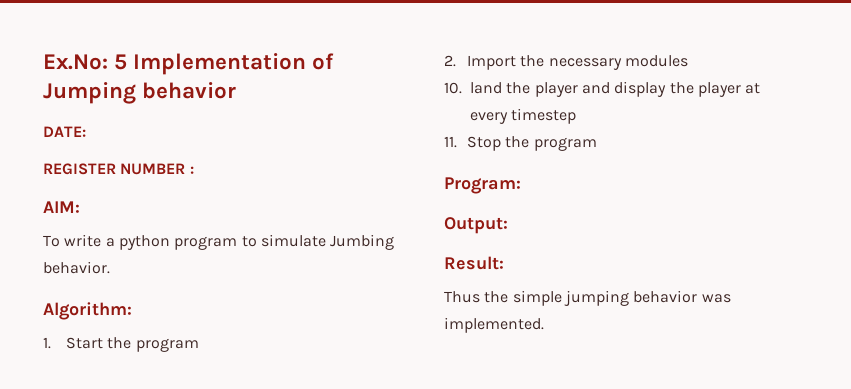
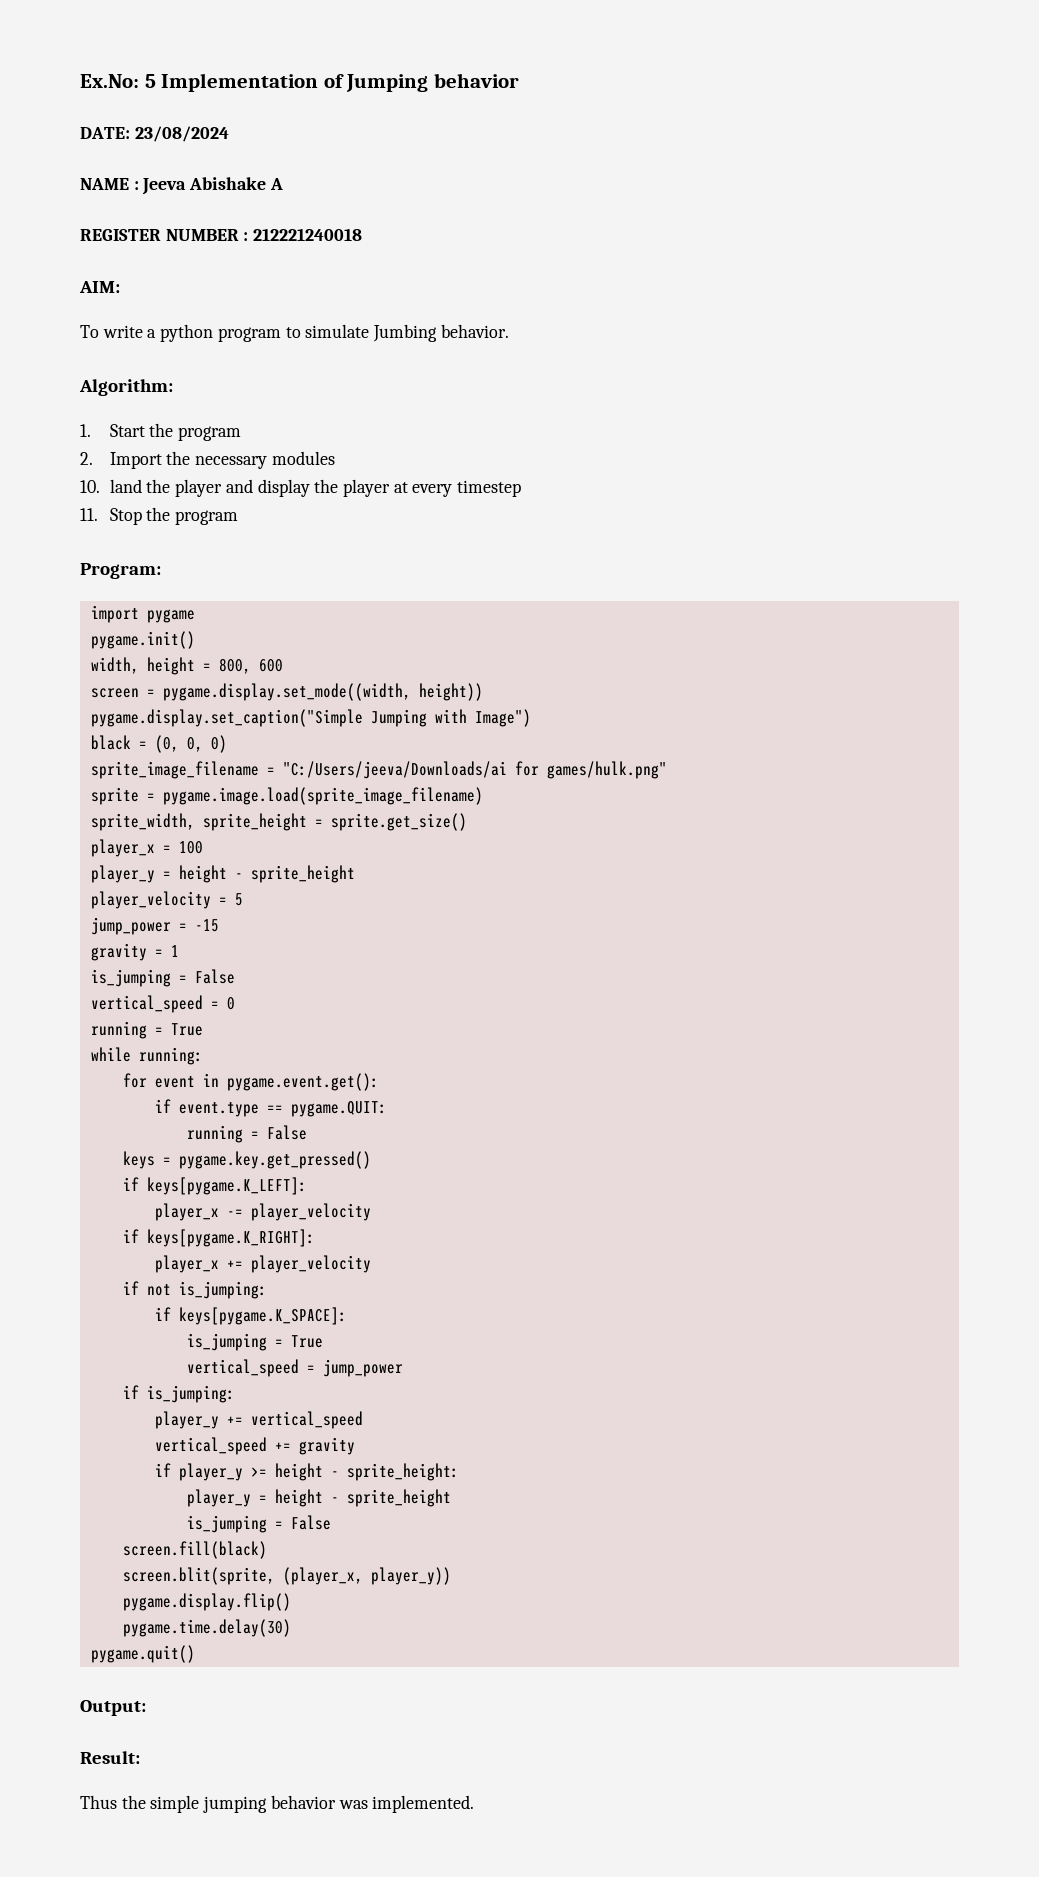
(86, 131) none -> [134,126,229,142] [80,177,283,195] 23/08/2024 // NAME : Jeeva Abishake A
(194, 170) none -> [253,228,363,241] 212221240018
(521, 185) none -> [90,605,195,623] [90,631,195,649] [90,657,283,675] [90,683,483,701] [90,709,531,727] [90,735,227,753] [90,761,667,779] [90,787,483,805] [90,813,467,831] [90,839,203,857] [90,865,355,883] [90,891,243,909] [90,917,219,935] [90,943,179,961] [90,969,235,987] [90,995,235,1013] [90,1021,203,1039] [90,1047,203,1065] [122,1073,379,1091] [154,1099,387,1117] [186,1125,307,1143] [122,1151,371,1169] [122,1177,307,1195] [154,1203,371,1221] [122,1229,315,1247] [154,1255,371,1273] [122,1281,267,1299] [154,1307,347,1325] [186,1333,323,1351] [186,1359,403,1377] [122,1385,235,1403] [154,1411,363,1429] [154,1437,355,1455] [154,1463,459,1481] [186,1489,451,1507] [186,1515,331,1533] [122,1541,267,1559] [122,1567,451,1585] [122,1593,291,1611] [122,1619,291,1637] [90,1645,195,1663] // import pygame // pygame.init() // width, height = 800, 600 // screen = pygame.display.set_mode((width, height)) // pygame.display.set_caption("Simple Jumping with Image") // black = (0, 0, 0) // sprite_image_filename = "C:/Users/jeeva/Downloads/ai for games/hulk.png" // sprite = pygame.image.load(sprite_image_filename) // sprite_width, sprite_height = sprite.get_size() // player_x = 100 // player_y = height - sprite_height // player_velocity = 5 // jump_power = -15 // gravity = 1 // is_jumping = False // vertical_speed = 0 // running = True // while running: // for event in pygame.event.get(): // if event.type == pygame.QUIT: // running = False // keys = pygame.key.get_pressed() // if keys[pygame.K_LEFT]: // player_x -= player_velocity // if keys[pygame.K_RIGHT]: // player_x += player_velocity // if not is_jumping: // if keys[pygame.K_SPACE]: // is_jumping = True // vertical_speed = jump_power // if is_jumping: // player_y += vertical_speed // vertical_speed += gravity // if player_y >= height - sprite_height: // player_y = height - sprite_height // is_jumping = False // screen.fill(black) // screen.blit(sprite, (player_x, player_y)) // pygame.display.flip() // pygame.time.delay(30) // pygame.quit()

